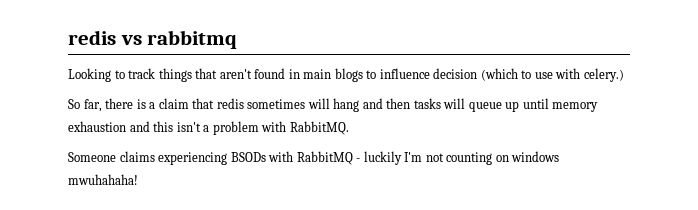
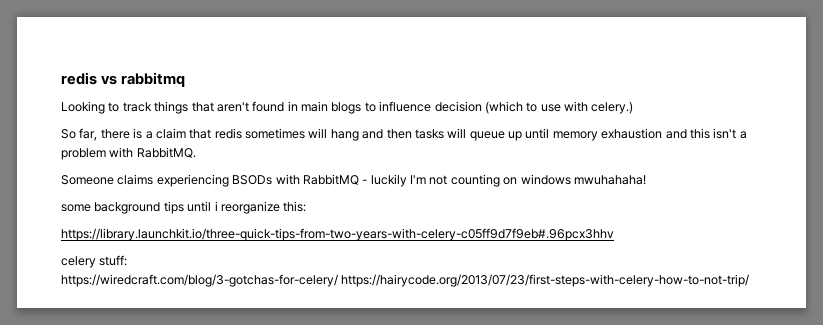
(138, 179) none -> [61,201,307,214] [61,228,614,241] [61,255,128,268] [61,274,750,287] // some background tips until i reorganize this: // https://library.launchkit.io/three-quick-tips-from-two-years-with-celery-c05ff9d7f9eb#.96pcx3hhv // celery stuff: // https://wiredcraft.com/blog/3-gotchas-for-celery/ https://hairycode.org/2013/07/23/first-steps-with-celery-how-to-not-trip/

